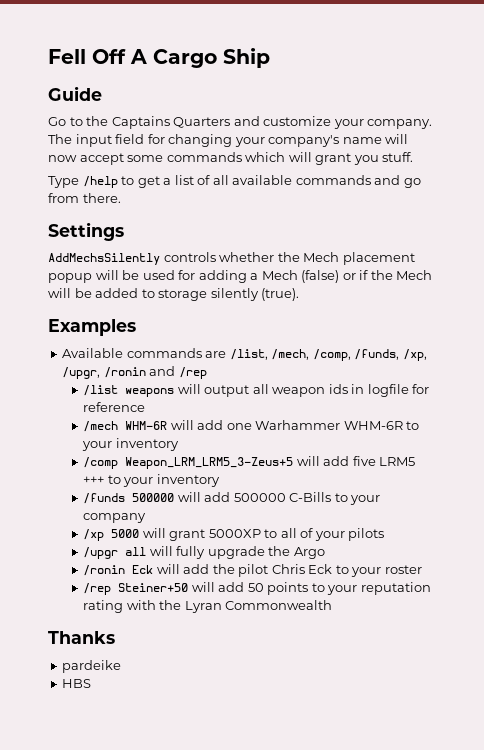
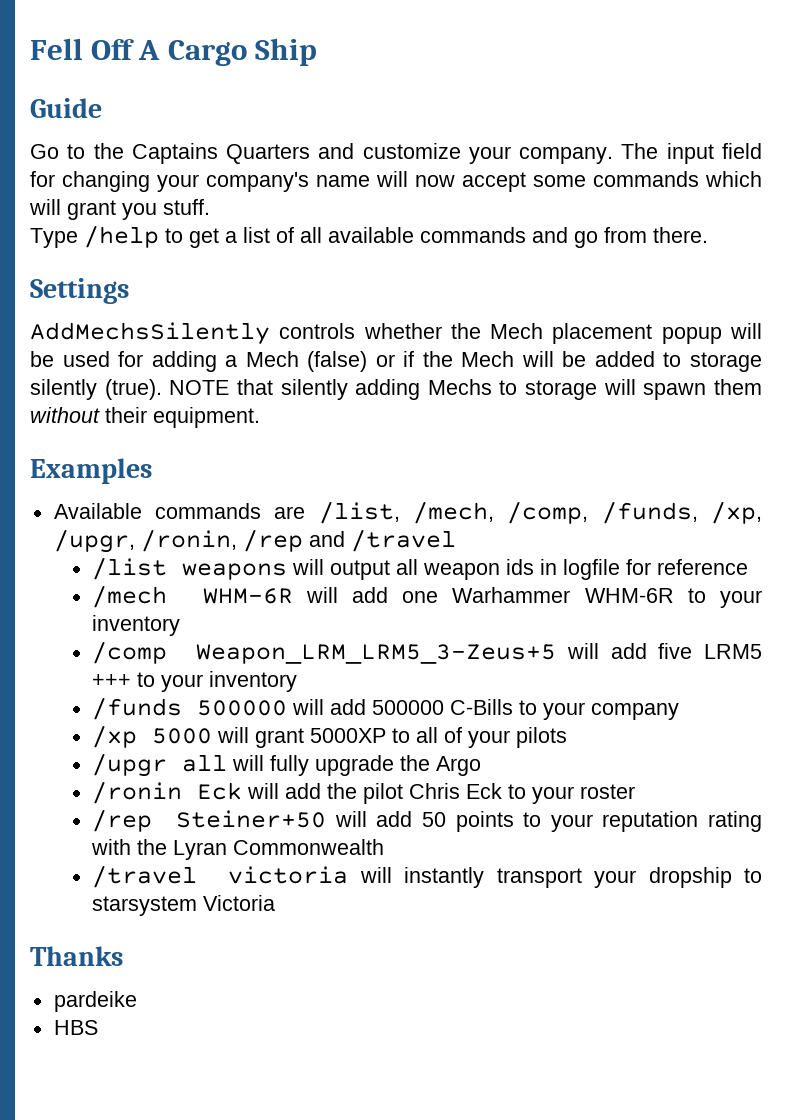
(300, 294) none -> [169,379,762,400] [30,407,260,428] NOTE that silently adding Mechs to storage will spawn them without their equipment.
[103,366,207,379] /ronin and /rep -> [140,529,456,552] /ronin, /rep and /travel
(333, 605) none -> [92,865,763,888] [92,895,276,916] // /travel victoria will instantly transport your dropship to starsystem Victoria

